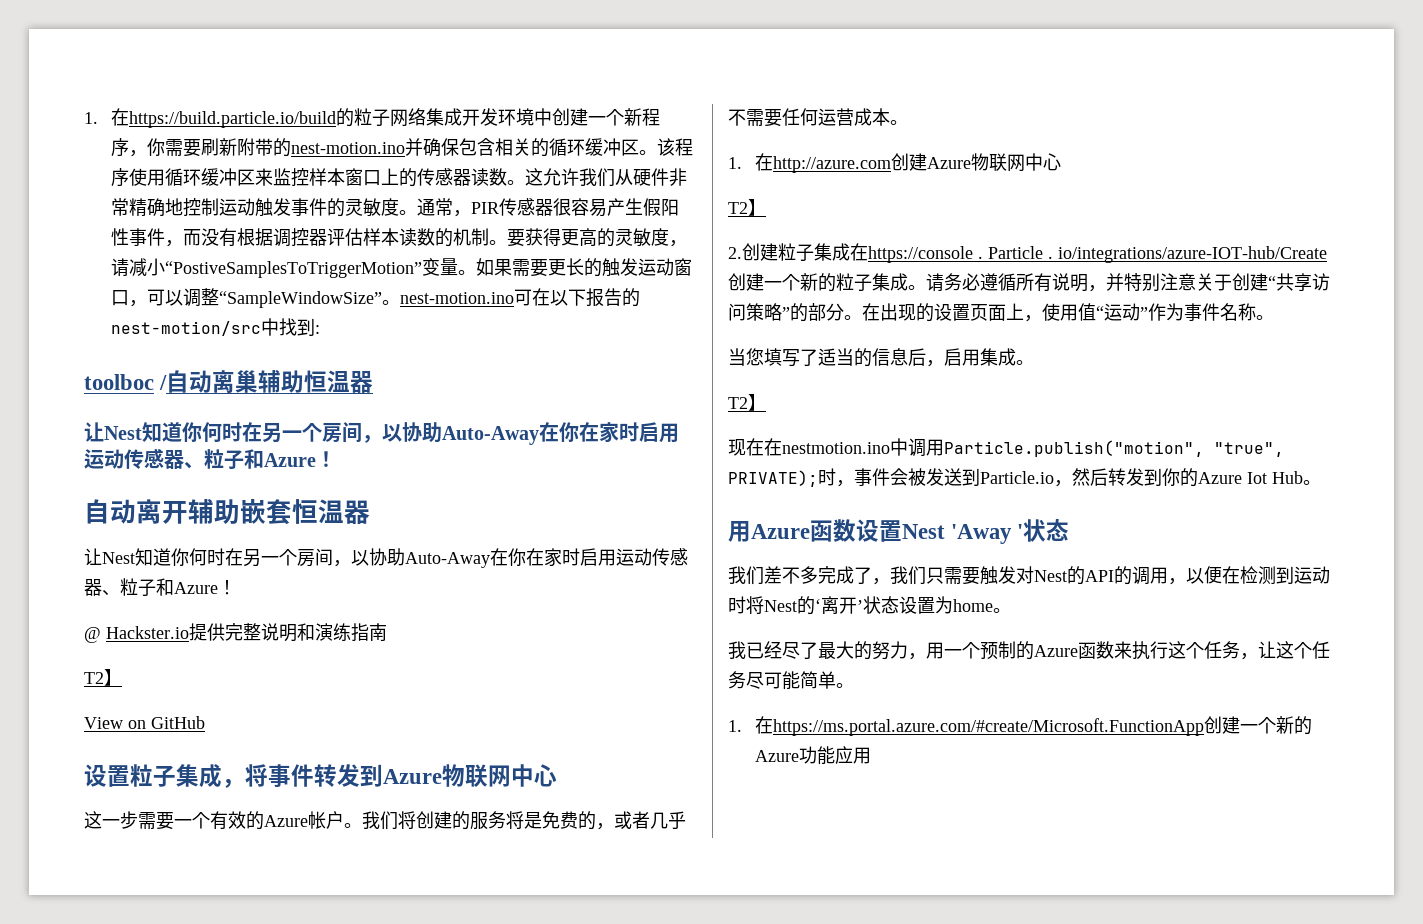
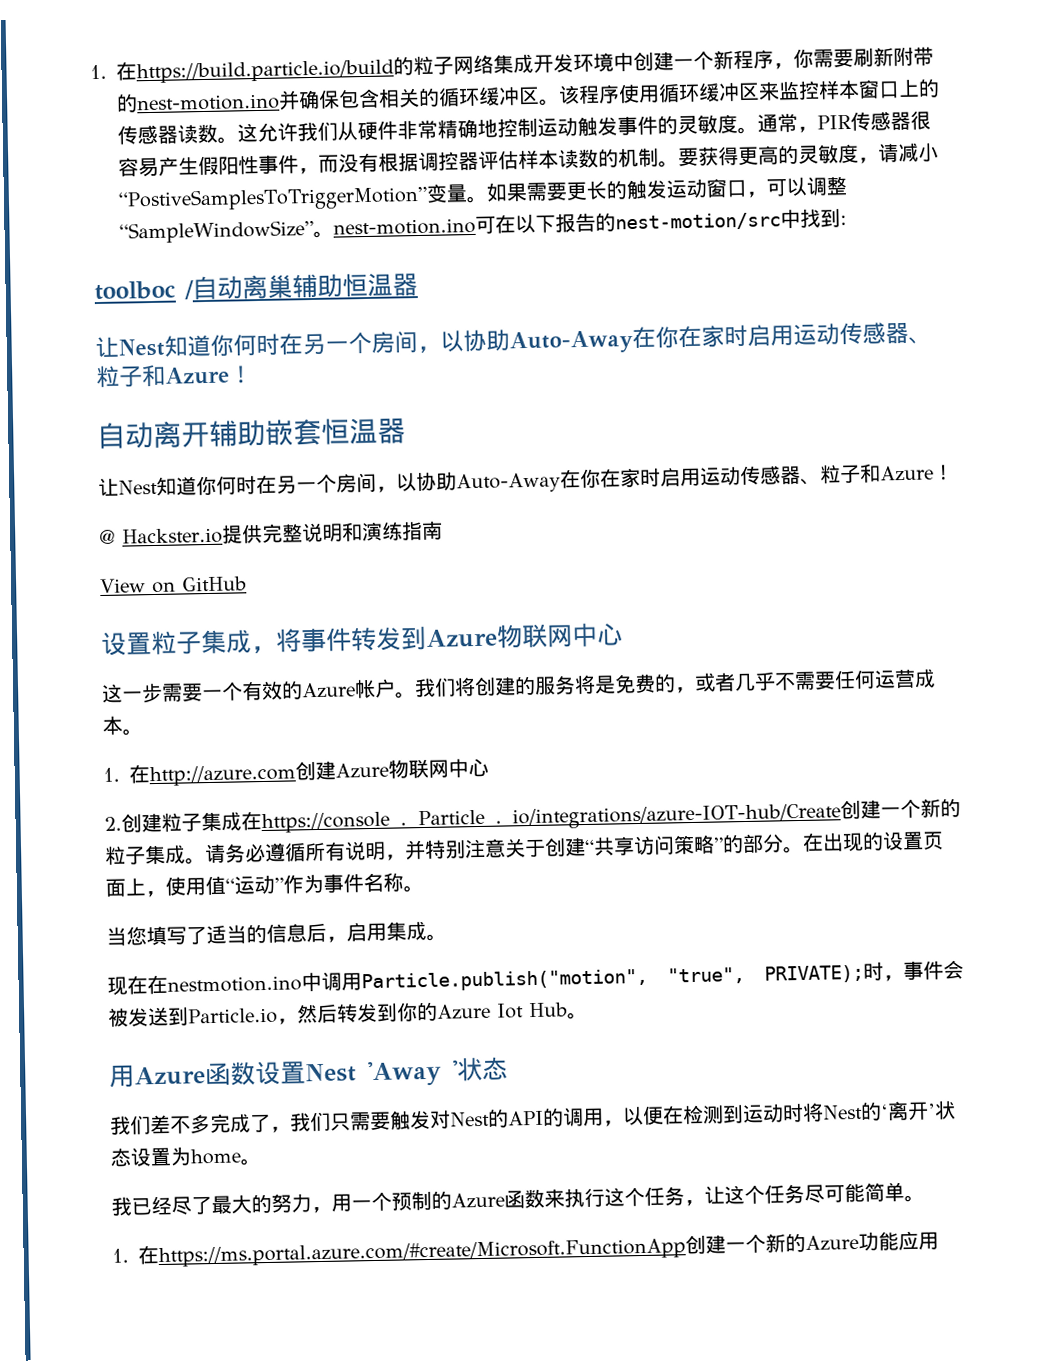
[84,669,122,686] // T2】 -> (443, 530) none
[728,199,766,216] // T2】 -> (489, 768) none
[728,394,766,411] // T2】 -> (447, 937) none

